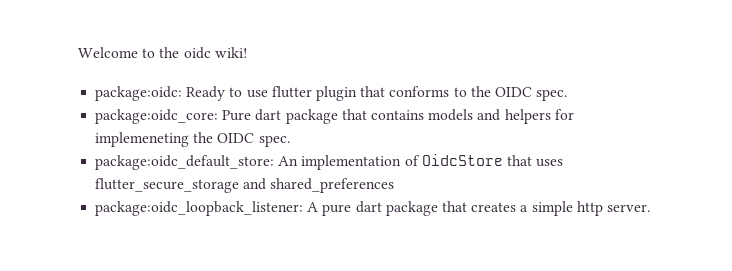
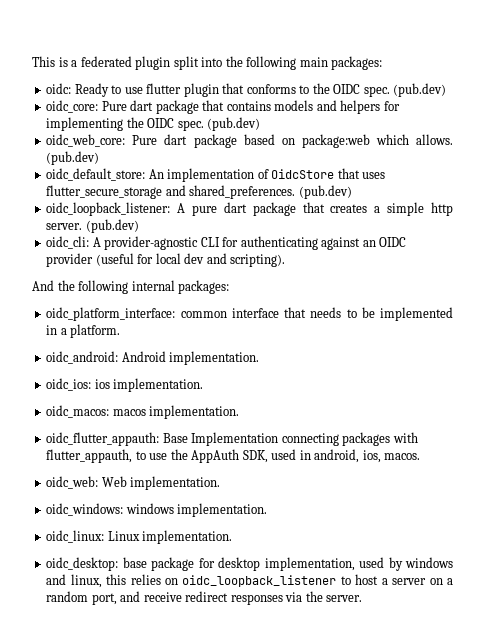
[78,47,247,59] [95,86,183,101] Welcome to the oidc wiki! // package:oidc: -> [32,56,383,70] [46,83,72,94] This is a federated plugin split into the following main packages: // oidc:
[95,109,219,124] // package:oidc_core: -> [393,83,447,97] [46,100,99,113] (pub.dev) // oidc_core:
[95,132,290,147] [95,155,275,170] implemeneting the OIDC spec. // package:oidc_default_store: -> [46,117,261,131] [46,134,453,148] [46,151,100,165] [46,168,146,181] implementing the OIDC spec. (pub.dev) // oidc_web_core: Pure dart package based on package:web which allows. (pub.dev) // oidc_default_store:
[270,178,395,193] [95,201,304,216] shared_preferences // package:oidc_loopback_listener: -> [189,185,352,199] [46,202,171,216] shared_preferences. (pub.dev) // oidc_loopback_listener:
(650, 208) none -> [85,219,139,233] [46,236,407,250] [46,253,286,267] [32,280,230,294] [46,307,453,321] [46,324,121,338] [46,351,260,365] [46,378,204,392] [46,405,240,419] [46,432,418,446] [46,449,421,463] [46,476,221,490] [46,503,268,517] [46,530,233,544] [46,557,453,571] [46,574,454,588] [46,591,363,605] (pub.dev) // oidc_cli: A provider-agnostic CLI for authenticating against an OIDC provider (useful for local dev and scripting). // And the following internal packages: // oidc_platform_interface: common interface that needs to be implemented in a platform. // oidc_android: Android implementation. // oidc_ios: ios implementation. // oidc_macos: macos implementation. // oidc_flutter_appauth: Base Implementation connecting packages with flutter_appauth, to use the AppAuth SDK, used in android, ios, macos. // oidc_web: Web implementation. // oidc_windows: windows implementation. // oidc_linux: Linux implementation. // oidc_desktop: base package for desktop implementation, used by windows and linux, this relies on oidc_loopback_listener to host a server on a random port, and receive redirect responses via the server.

